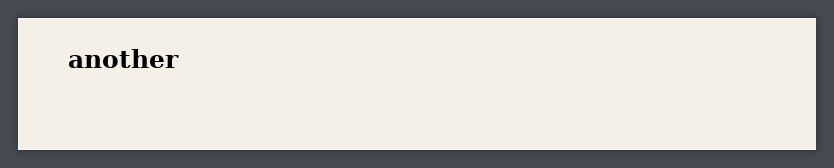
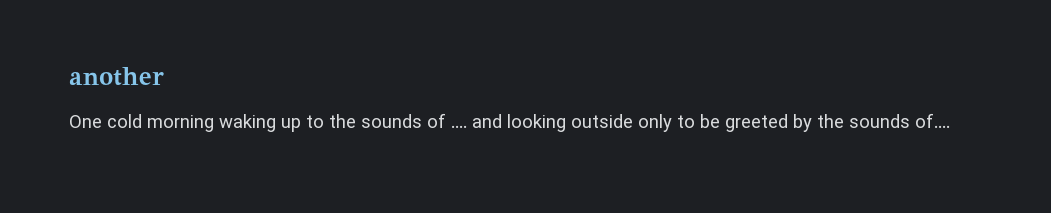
(179, 58) none -> [69,113,950,132] // One cold morning waking up to the sounds of .... and looking outside only to be greeted by the sounds of....

